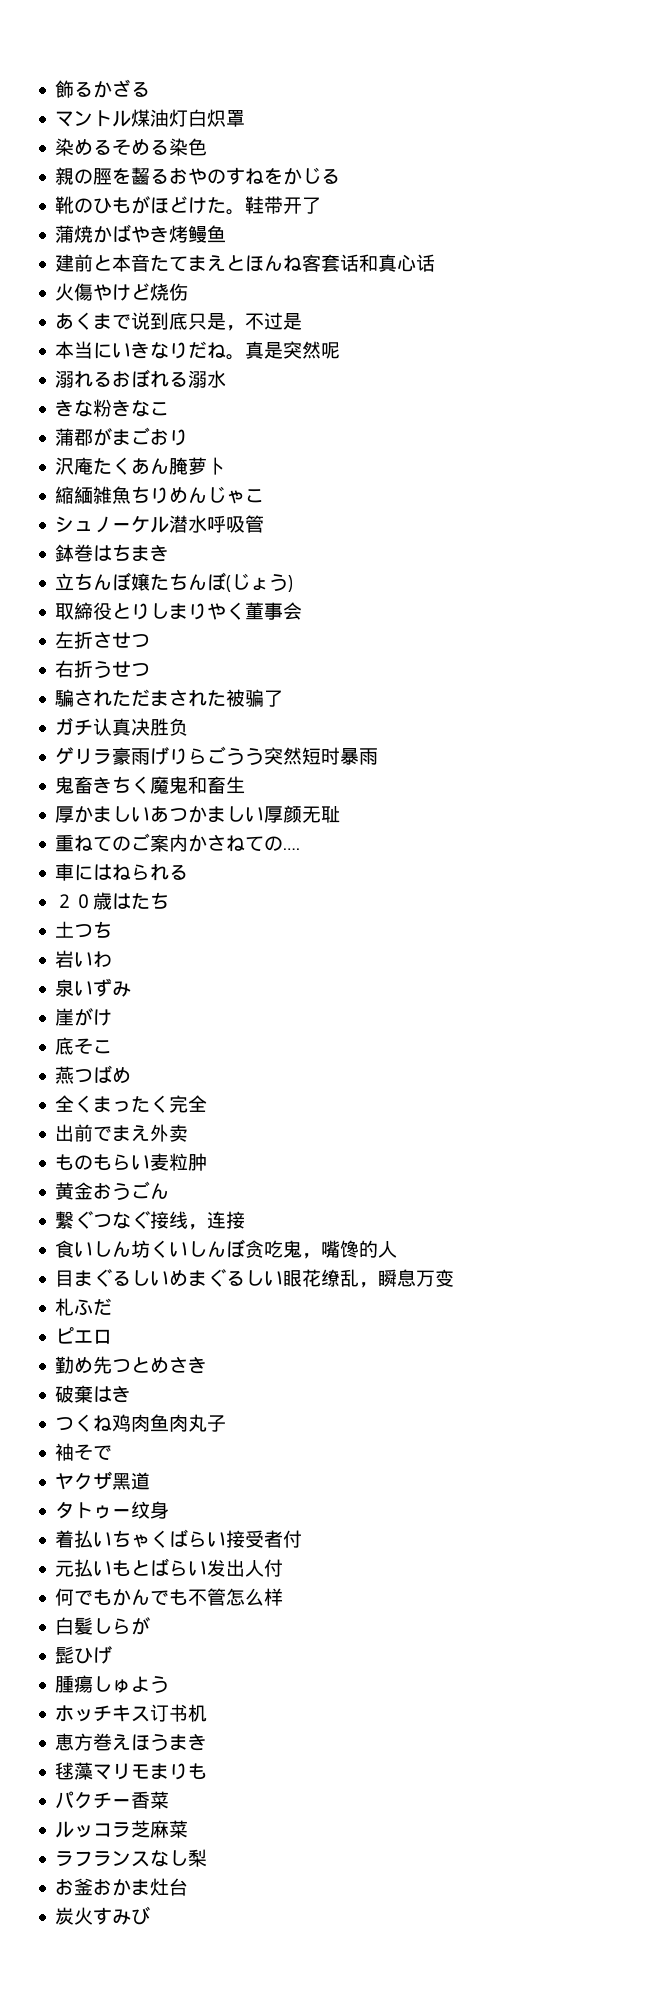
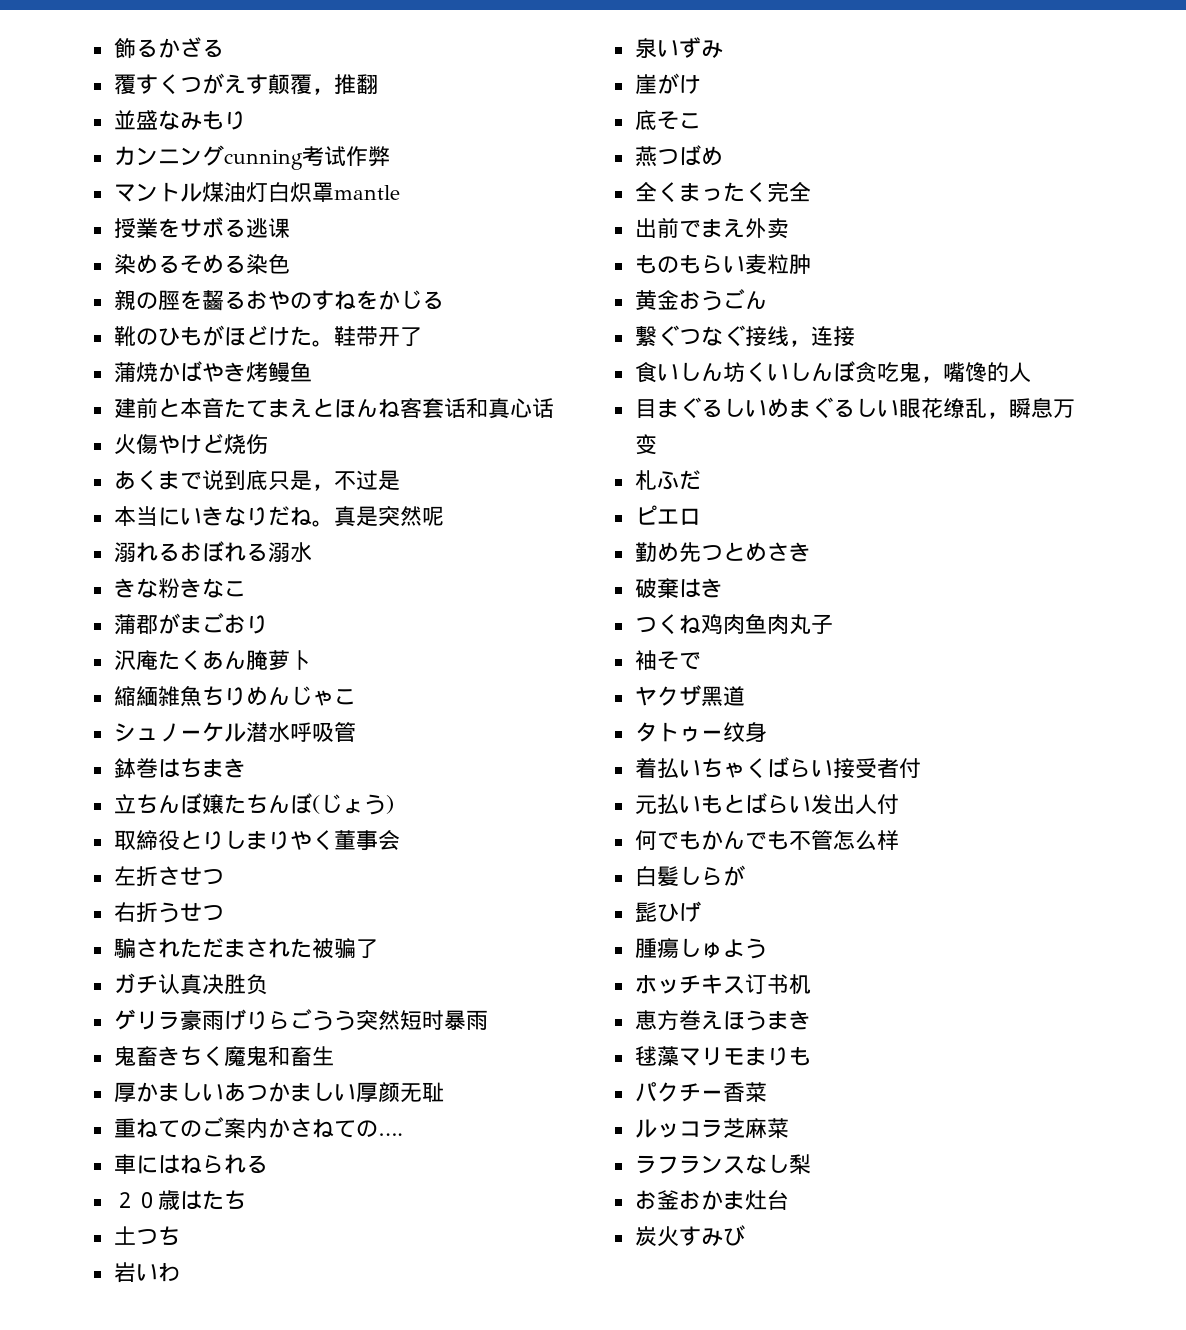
(151, 89) none -> [113,73,378,95] [113,110,246,130] [113,145,390,170] // 覆すくつがえす颠覆，推翻 // 並盛なみもり // カンニングcunning考试作弊
(246, 118) none -> [333,185,400,200] [113,217,290,238] mantle // 授業をサボる逃课

